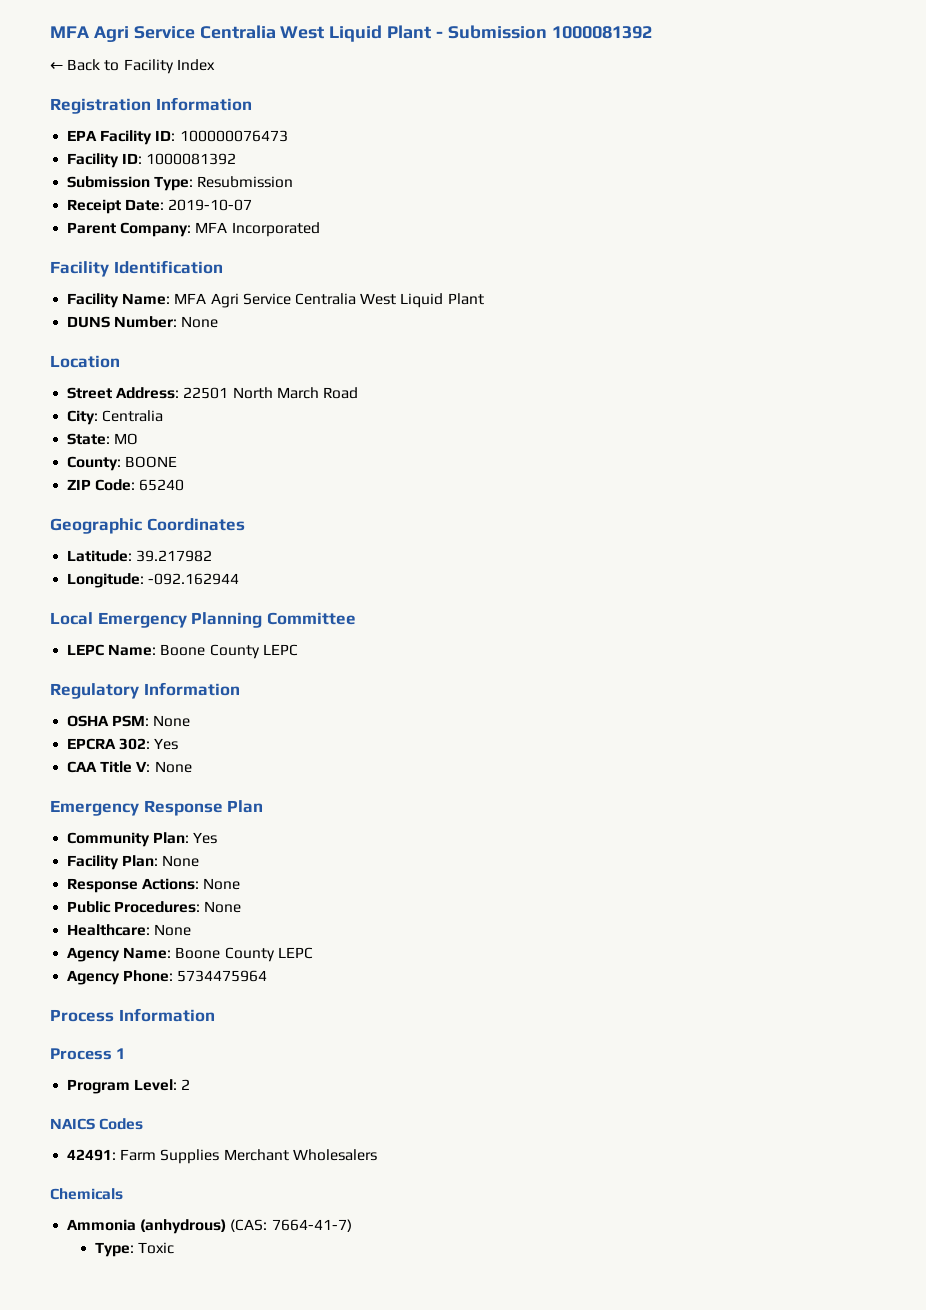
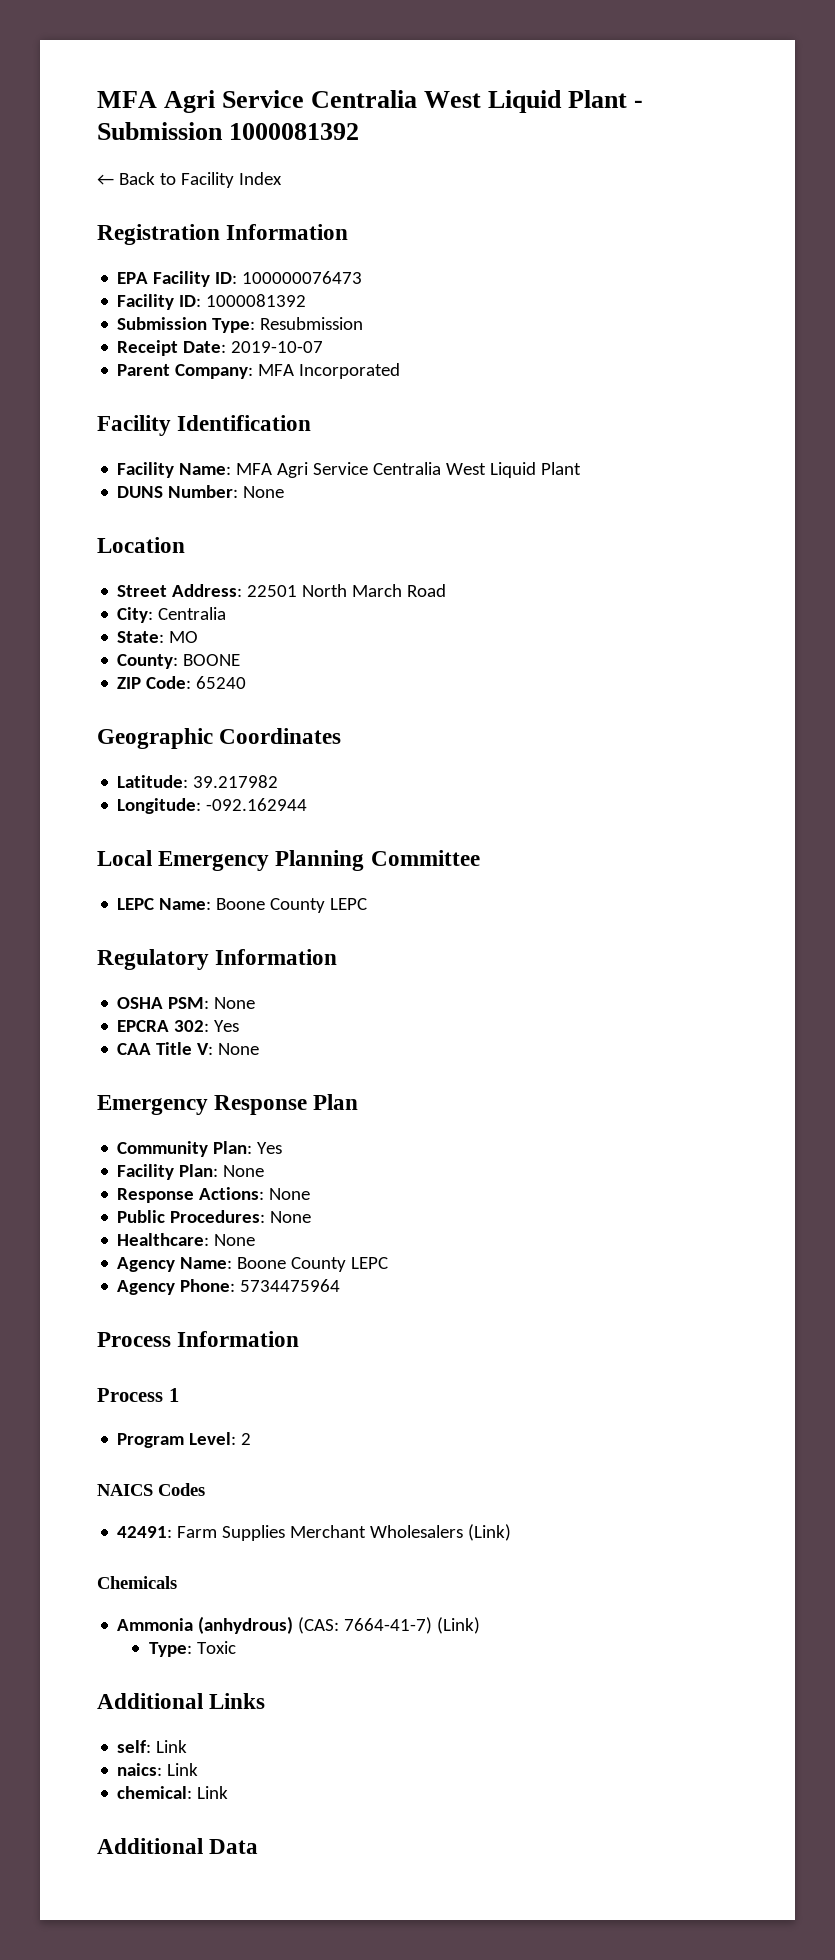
(377, 1155) none -> [468,1524,512,1541] (Link)
(352, 1225) none -> [437,1617,481,1634] (Link)
(174, 1248) none -> [97,1693,266,1709] [117,1740,188,1753] [117,1763,199,1776] [117,1786,229,1799] [97,1838,259,1854] // Additional Links // self: Link // naics: Link // chemical: Link // Additional Data

